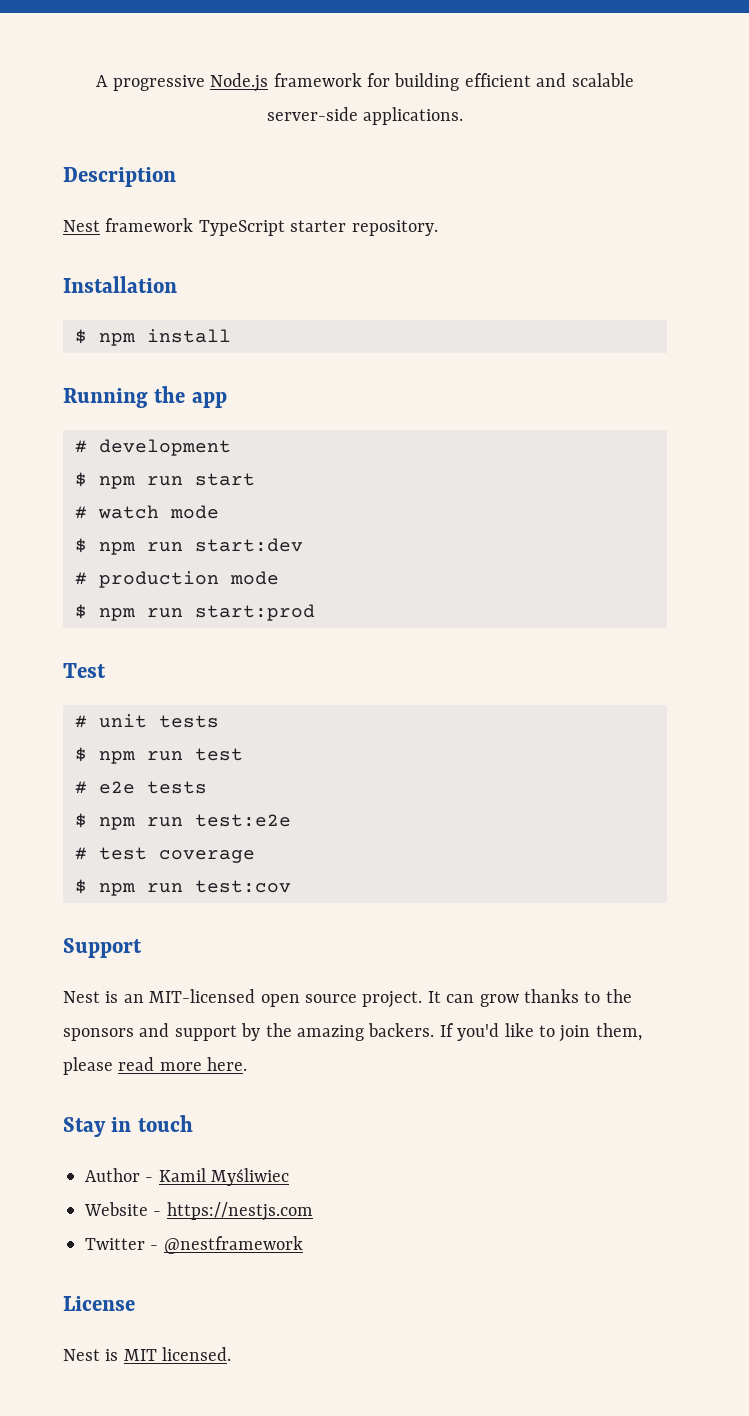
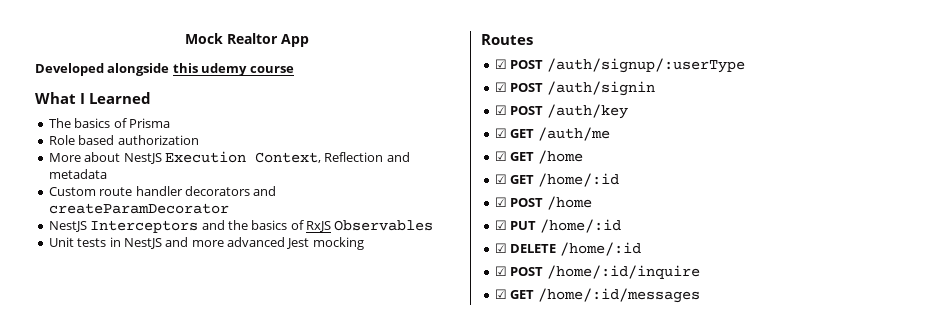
[96,73,634,92] [266,107,464,125] [63,167,176,187] [63,218,438,236] [63,276,177,293] [75,329,231,346] [63,386,227,408] [75,439,231,456] [75,472,255,489] [75,505,219,519] [75,538,303,555] [75,571,279,588] [75,604,315,621] [63,663,106,678] [75,714,219,728] [75,747,243,764] [75,781,207,794] [75,813,291,830] [75,847,255,863] [75,879,291,896] [63,938,142,958] [63,989,632,1008] [63,1023,642,1042] [63,1057,248,1075] [63,1115,193,1137] [85,1168,290,1186] [84,1202,313,1221] [85,1236,303,1254] [63,1296,135,1311] [63,1347,232,1361] A progressive Node.js framework for building efficient and scalable server-side applications. // Description // Nest framework TypeScript starter repository. // Installation // $ npm install // Running the app // # development // $ npm run start // # watch mode // $ npm run start:dev // # production mode // $ npm run start:prod // Test // # unit tests // $ npm run test // # e2e tests // $ npm run test:e2e // # test coverage // $ npm run test:cov // Support // Nest is an MIT-licensed open source project. It can grow thanks to the sponsors and support by the amazing backers. If you'd like to join them, please read more here. // Stay in touch // Author - Kamil Myśliwiec // Website - https://nestjs.com // Twitter - @nestframework // License // Nest is MIT licensed. -> [184,33,309,47] [35,63,294,76] [35,92,151,104] [48,118,170,128] [48,135,199,145] [48,151,410,164] [48,169,107,179] [48,186,277,196] [48,203,229,214] [48,220,434,233] [48,237,364,250] [481,34,533,45] [494,58,745,73] [494,81,655,96] [494,104,628,119] [494,127,610,141] [494,150,583,164] [494,173,619,187] [494,196,592,210] [494,219,621,233] [494,242,641,256] [494,265,700,279] [494,288,700,303] Mock Realtor App // Developed alongside this udemy course // What I Learned // The basics of Prisma // Role based authorization // More about NestJS Execution Context, Reflection and metadata // Custom route handler decorators and createParamDecorator // NestJS Interceptors and the basics of RxJS Observables // Unit tests in NestJS and more advanced Jest mocking // Routes // ☑ POST /auth/signup/:userType // ☑ POST /auth/signin // ☑ POST /auth/key // ☑ GET /auth/me // ☑ GET /home // ☑ GET /home/:id // ☑ POST /home // ☑ PUT /home/:id // ☑ DELETE /home/:id // ☑ POST /home/:id/inquire // ☑ GET /home/:id/messages

